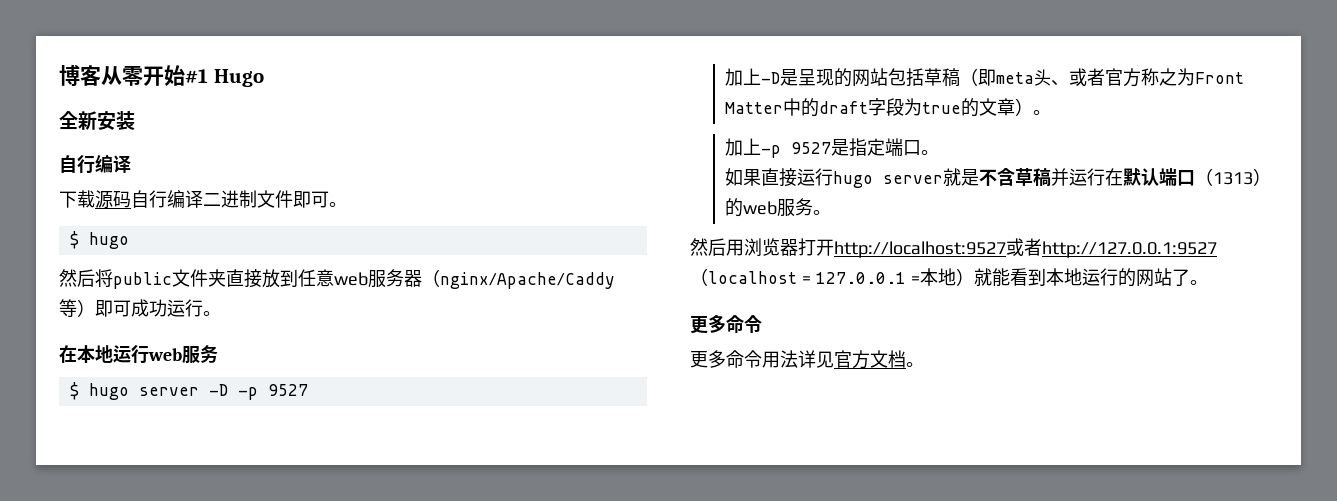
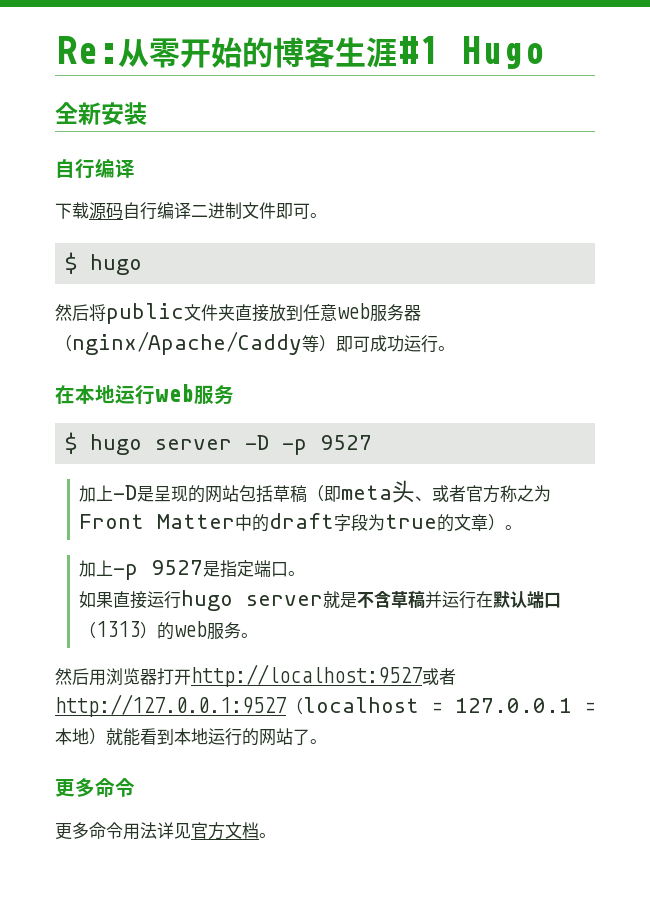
[59,65,101,86] 博客 -> [55,36,118,64] Re:
(185, 75) none -> [242,37,397,68] 的博客生涯

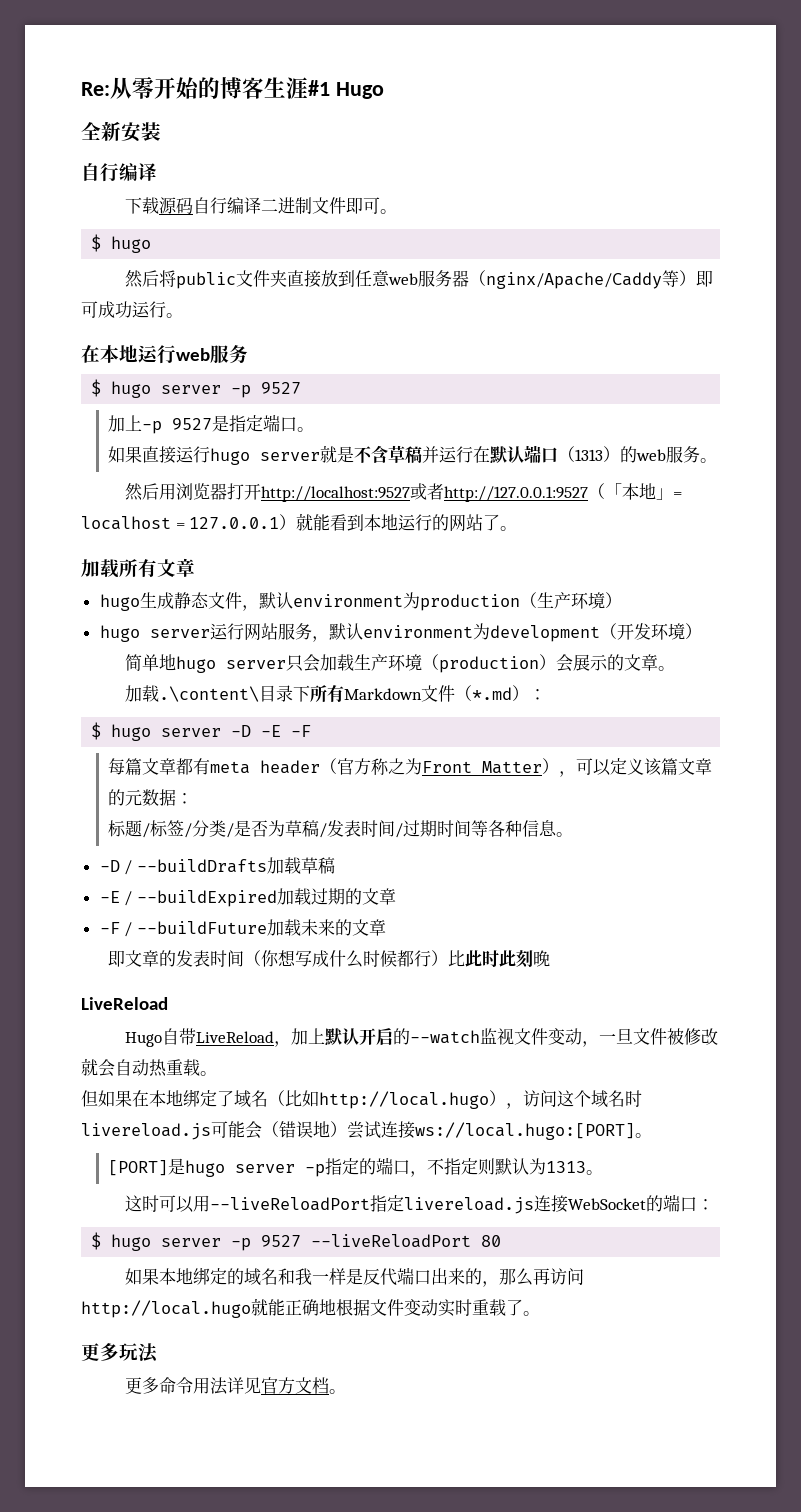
[245,435,373,455] [79,480,552,503] [79,513,523,532] -D -p 9527 // 加上-D是呈现的网站包括草稿（即meta头、或者官方称之为Front Matter中的draft字段为true的文章）。 -> [231,382,302,398] -p 9527
(303, 706) none -> [605,483,683,500] 「本地」=
[584,702,595,713] [55,728,89,745] =本地 -> (280, 523) none
[55,778,135,797] // 更多命令 -> [81,558,195,578] [99,592,622,611] [99,623,702,642] [125,654,676,673] [125,685,547,702] [91,722,312,741] [108,758,713,777] [108,789,194,806] [108,820,574,838] [99,857,335,875] [99,888,396,907] [99,919,386,937] [108,950,551,968] [81,997,168,1010] [125,1028,719,1047] [81,1058,217,1077] [81,1089,642,1109] [81,1121,652,1140] [108,1157,604,1177] [125,1194,715,1214] [91,1232,502,1251] [125,1267,585,1287] [81,1298,540,1318] [81,1343,158,1363] // 加载所有文章 // hugo生成静态文件，默认environment为production（生产环境） // hugo server运行网站服务，默认environment为development（开发环境） // 简单地hugo server只会加载生产环境（production）会展示的文章。 // 加载.\content\目录下所有Markdown文件（*.md）： // $ hugo server -D -E -F // 每篇文章都有meta header（官方称之为Front Matter），可以定义该篇文章的元数据： // 标题/标签/分类/是否为草稿/发表时间/过期时间等各种信息。 // -D / --buildDrafts加载草稿 // -E / --buildExpired加载过期的文章 // -F / --buildFuture加载未来的文章 // 即文章的发表时间（你想写成什么时候都行）比此时此刻晚 // LiveReload // Hugo自带LiveReload，加上默认开启的--watch监视文件变动，一旦文件被修改就会自动热重载。 // 但如果在本地绑定了域名（比如http://local.hugo），访问这个域名时livereload.js可能会（错误地）尝试连接ws://local.hugo:[PORT]。 // [PORT]是hugo server -p指定的端口，不指定则默认为1313。 // 这时可以用--liveReloadPort指定livereload.js连接WebSocket的端口： // $ hugo server -p 9527 --liveReloadPort 80 // 如果本地绑定的域名和我一样是反代端口出来的，那么再访问http://local.hugo就能正确地根据文件变动实时重载了。 // 更多玩法

